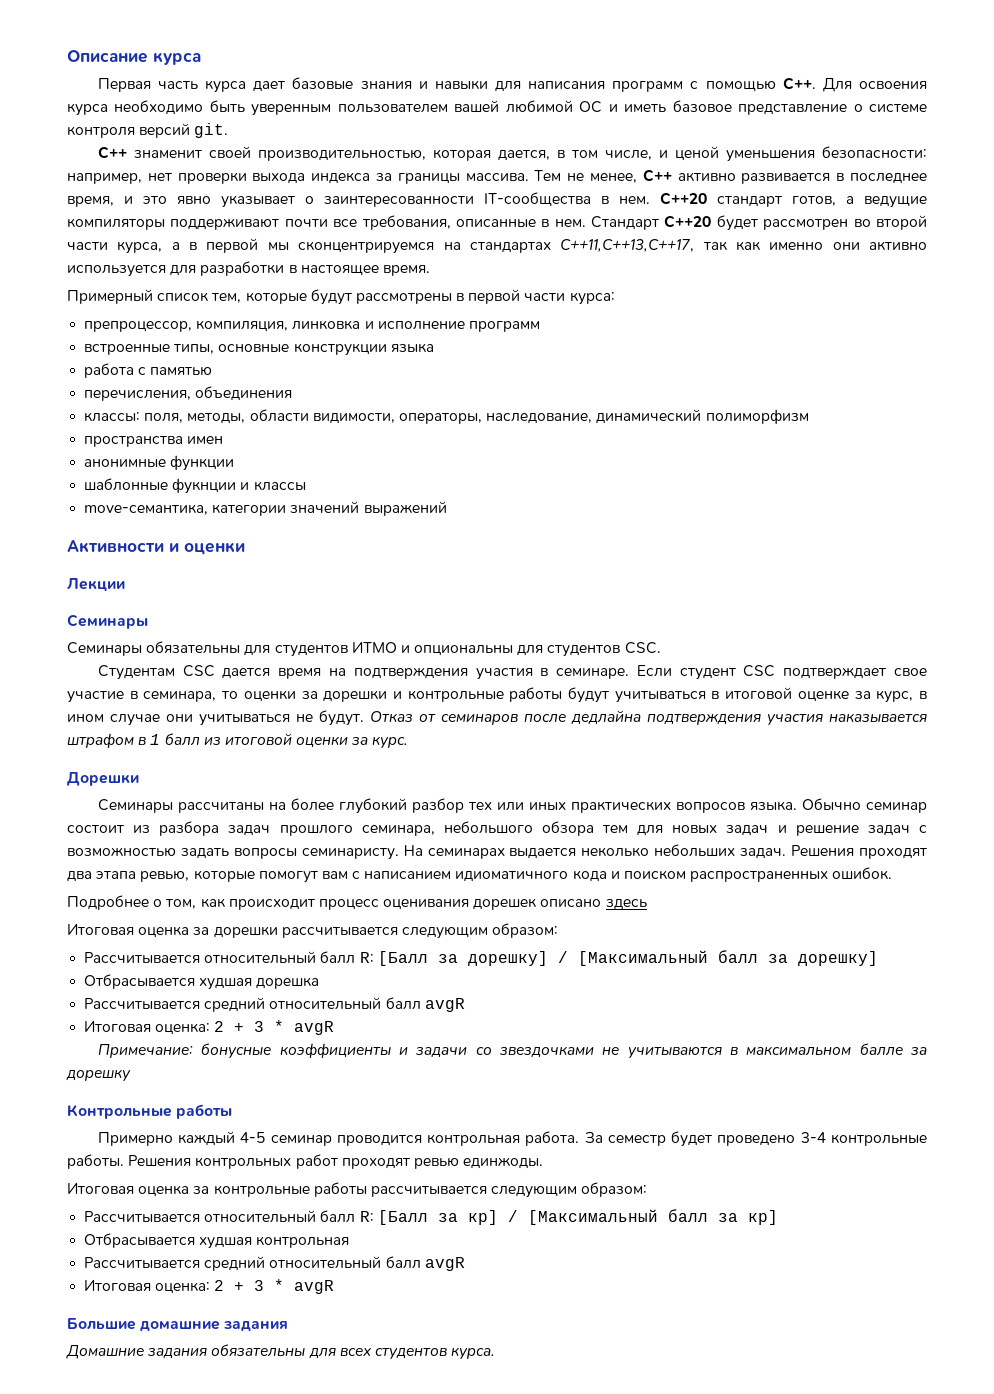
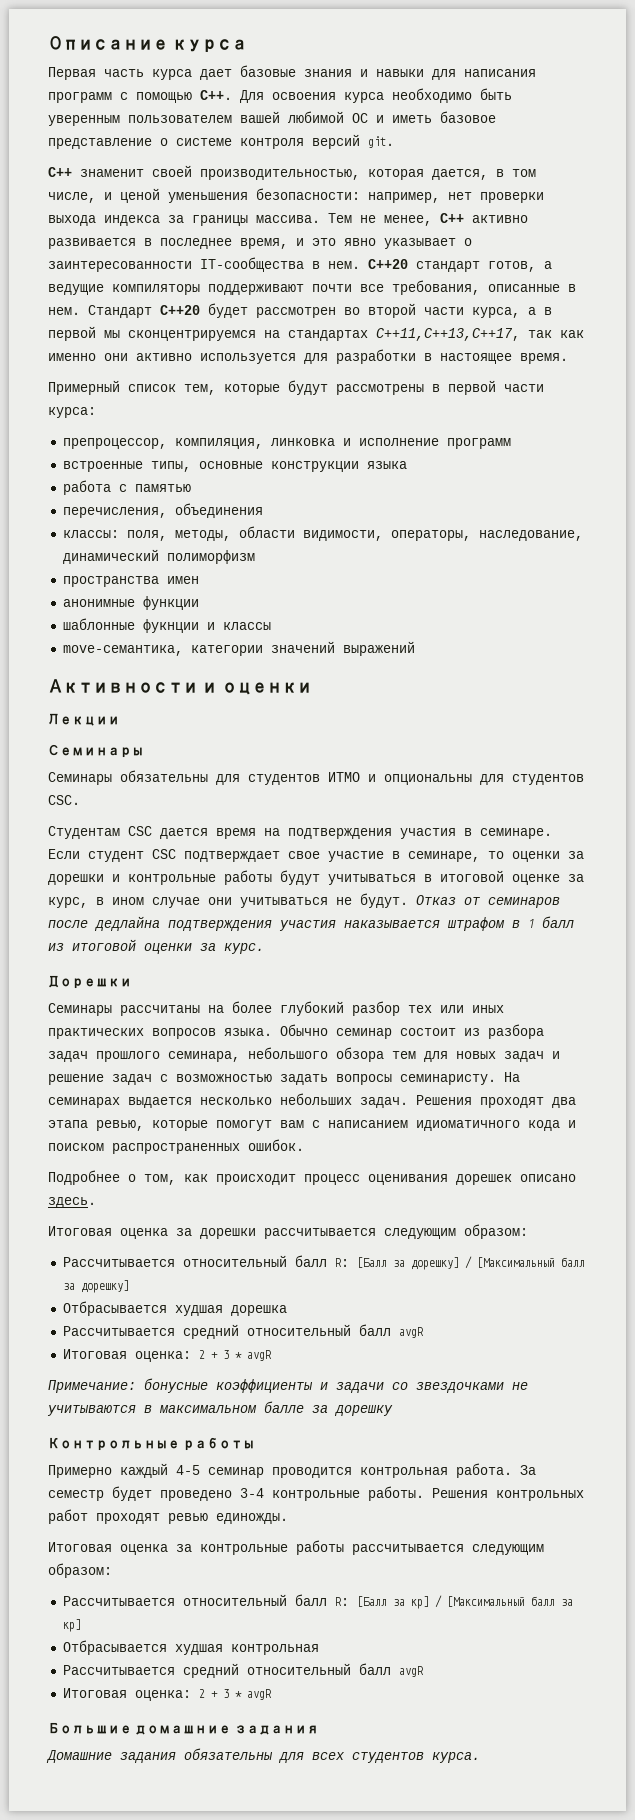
[143,691,217,702] семинара, -> [408,851,480,862] семинаре,
[581,847,650,857] неколько -> [200,1097,272,1105] неcколько
[605,899,647,910] здесь -> [48,1197,96,1208] здесь.
[463,1157,544,1169] единжоды. -> [216,1513,288,1524] единожды.

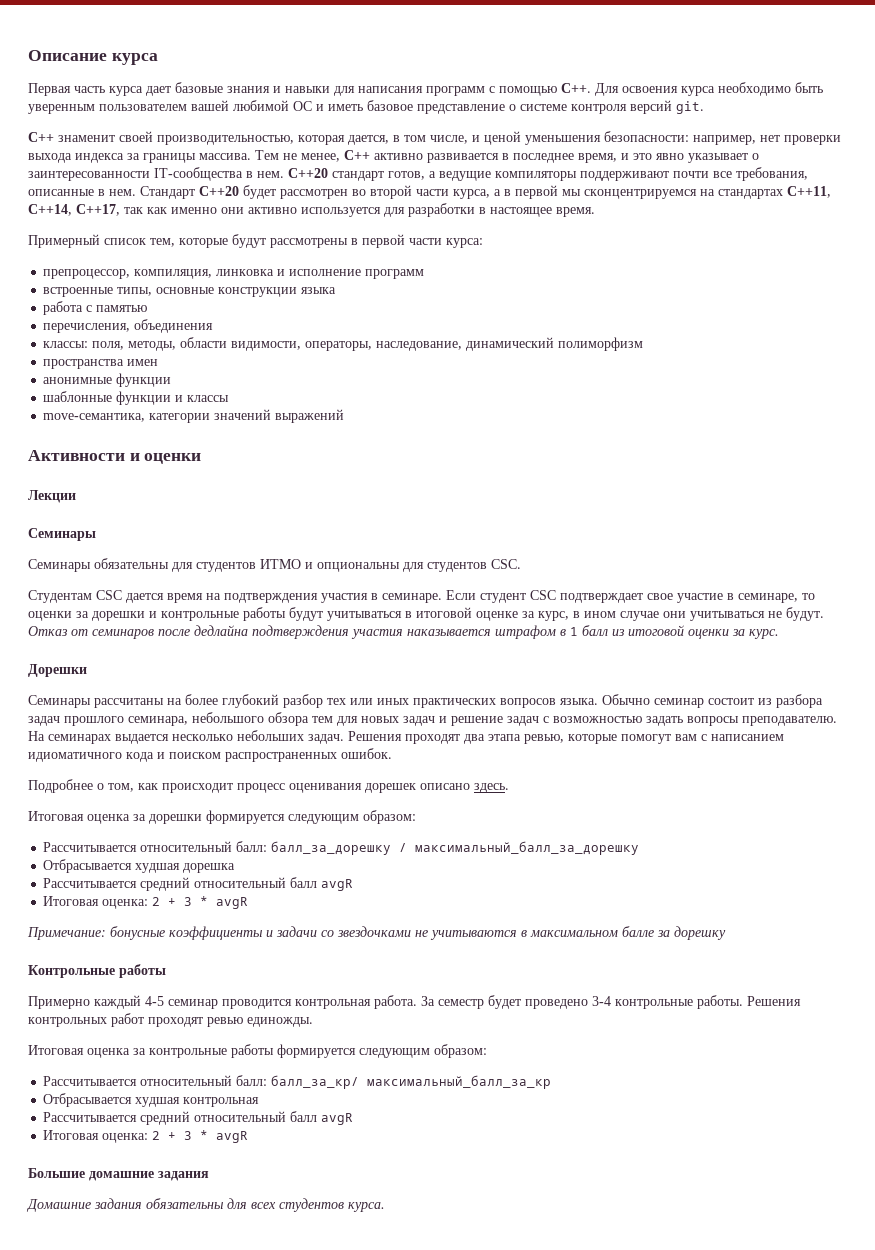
[376,328,520,341] C++11,C++13,C++17, -> [787,186,831,198] [28,204,120,216] C++11, C++14, C++17,
[142,619,199,633] фукнции -> [116,391,172,405] функции
[400,1074,496,1085] семинаристу. -> [742,716,837,726] преподавателю.
[264,1224,528,1239] [62,1255,585,1270] [62,1280,129,1293] рассчитывается следующим образом: // Рассчитывается относительный балл R: [Балл за дорешку] / [Максимальный балл за дорешку] -> [206,810,416,824] [43,841,640,855] формируется следующим образом: // Рассчитывается относительный балл: балл_за_дорешку / максимальный_балл_за_дорешку
[352,1544,544,1555] [48,1563,112,1578] [62,1594,573,1609] [62,1619,81,1632] рассчитывается следующим образом: // Рассчитывается относительный балл R: [Балл за кр] / [Максимальный балл за кр] -> [277,1044,487,1058] [43,1075,552,1089] формируется следующим образом: // Рассчитывается относительный балл: балл_за_кр/ максимальный_балл_за_кр

